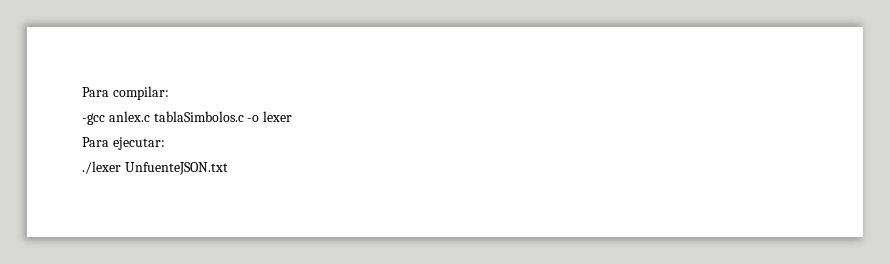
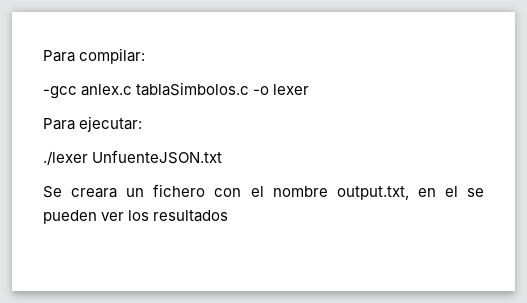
(228, 168) none -> [43,184,485,200] [43,210,229,224] // Se creara un fichero con el nombre output.txt, en el se pueden ver los resultados

